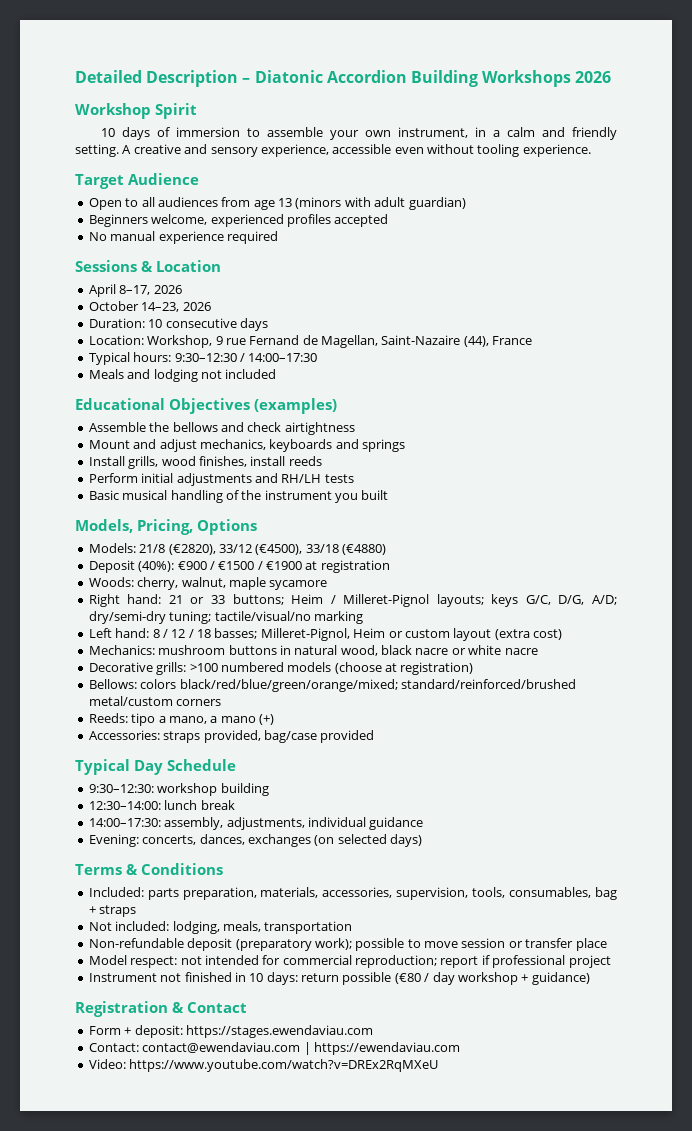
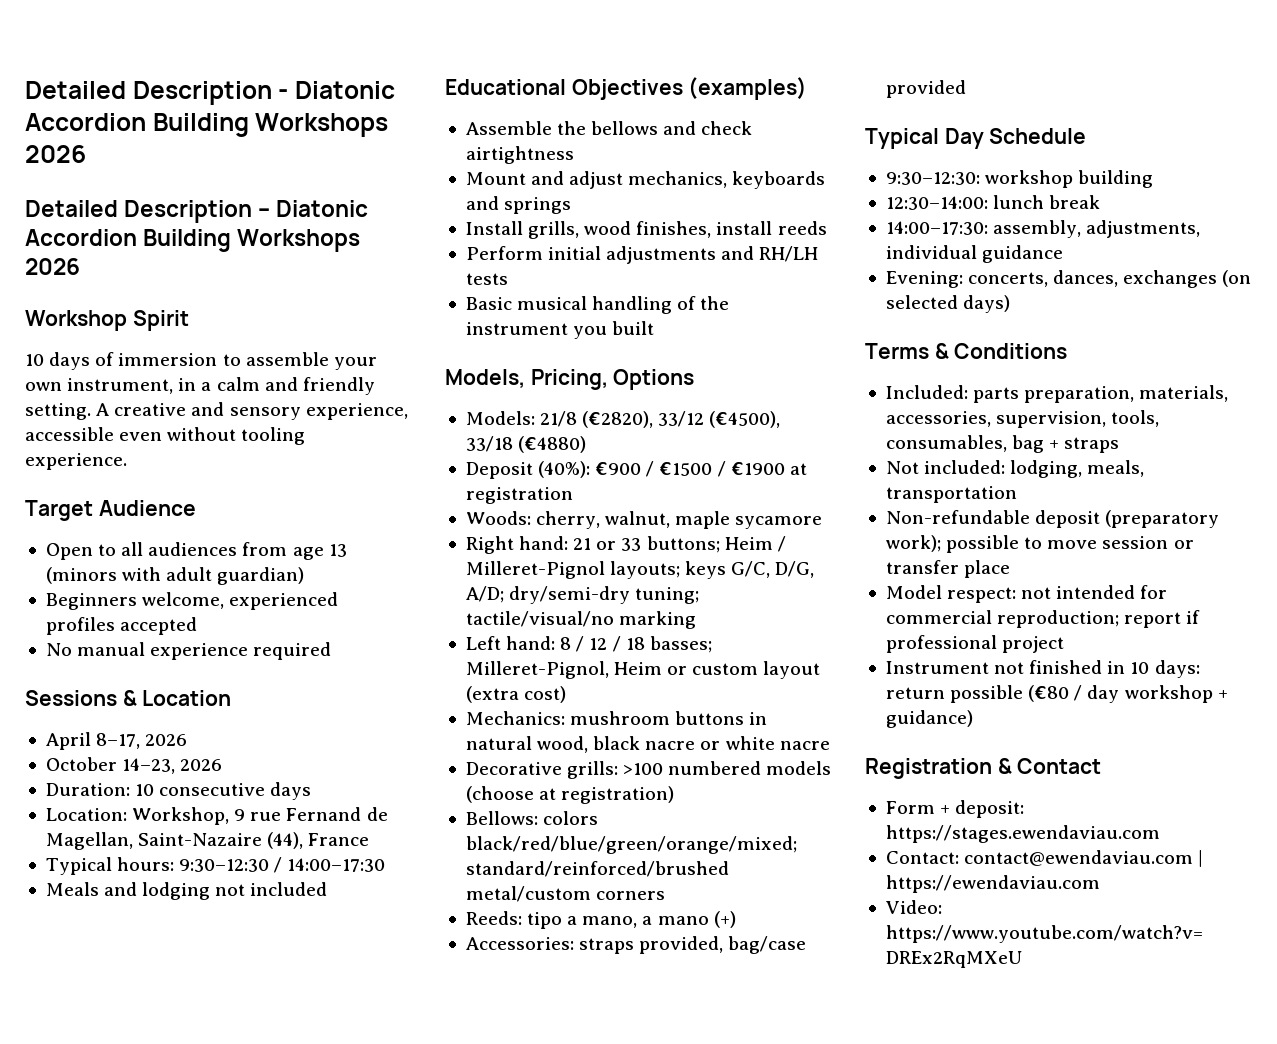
[75,70,612,87] Detailed Description – Diatonic Accordion Building Workshops 2026 -> [25,81,395,105] [25,113,389,137] [25,145,86,163] [25,200,369,223] [25,229,361,252] [25,258,80,275] Detailed Description - Diatonic Accordion Building Workshops 2026 // Detailed Description – Diatonic Accordion Building Workshops 2026

